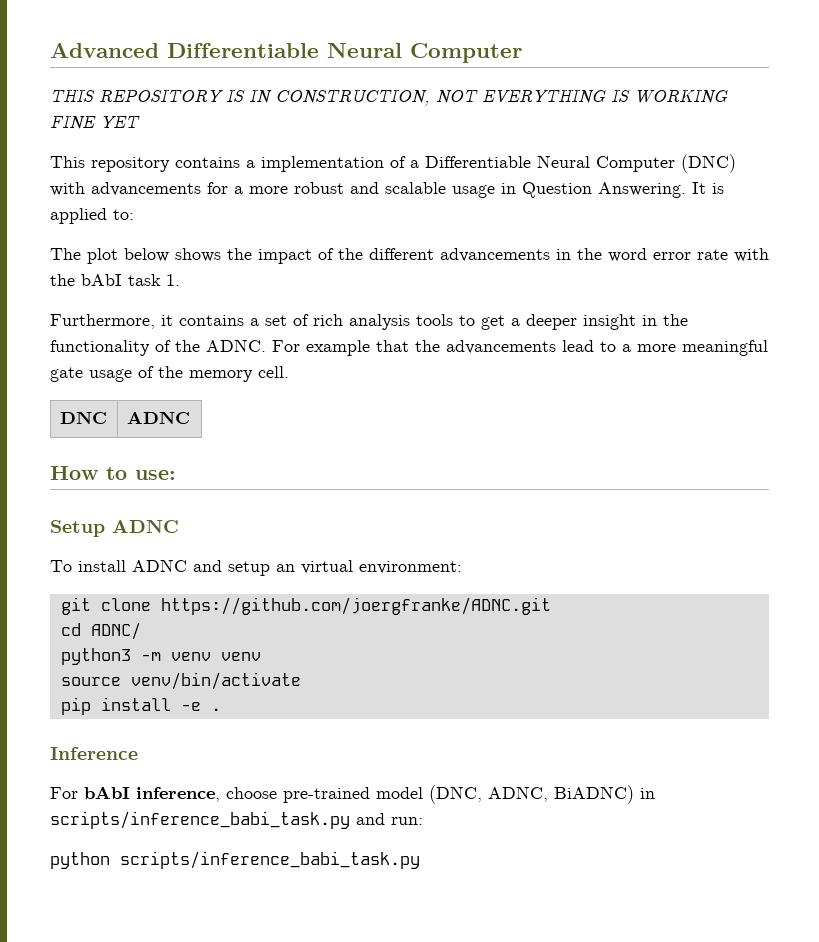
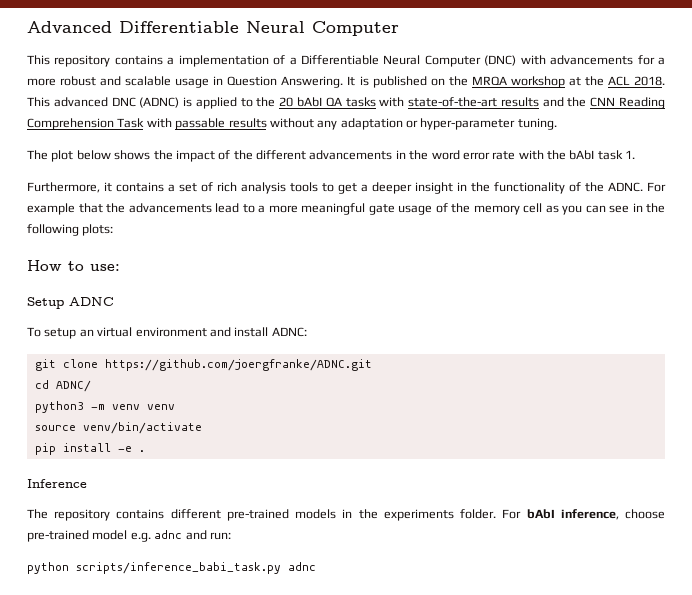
[50,89,728,106] [50,115,140,130] // THIS REPOSITORY IS IN CONSTRUCTION, NOT EVERYTHING IS WORKING FINE YET -> (399, 28) none
[50,208,134,224] applied to: -> [372,76,665,88] [27,97,666,109] [27,118,557,130] published on the MRQA workshop at the ACL 2018. This advanced DNC (ADNC) is applied to the 20 bAbI QA tasks with state-of-the-art results and the CNN Reading Comprehension Task with passable results without any adaptation or hyper-parameter tuning.
[258,366,289,378] [59,411,107,424] [126,411,190,424] cell. // DNC | ADNC -> [523,203,665,215] [27,224,114,236] cell as you can see in the following plots:
[78,559,462,576] install ADNC and setup an virtual environment: -> [44,327,307,339] setup an virtual environment and install ADNC:
(138, 753) none -> [27,509,497,521] The repository contains different pre-trained models in the experiments folder.
[429,785,655,804] [50,811,350,829] (DNC, ADNC, BiADNC) in scripts/inference_babi_task.py -> [130,530,183,542] e.g. adnc
(420, 860) none -> [288,562,316,571] adnc

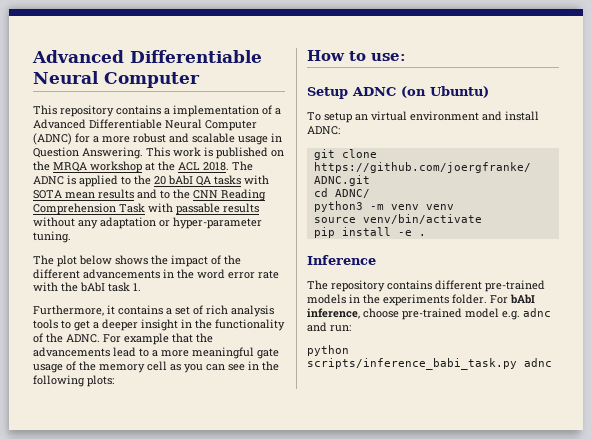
[301,55,634,67] Differentiable Neural Computer (DNC) with advancements -> [33,119,257,131] [33,133,72,145] Advanced Differentiable Neural Computer (ADNC)
[347,76,356,86] It -> [146,147,201,157] This work
[27,97,180,108] This advanced DNC (ADNC) -> [232,161,253,171] [33,176,64,185] The ADNC
[408,97,498,107] state-of-the-art -> [33,190,95,199] SOTA mean
(564, 102) none -> [160,190,170,199] to
(114, 301) none -> [401,86,489,98] (on Ubuntu)

